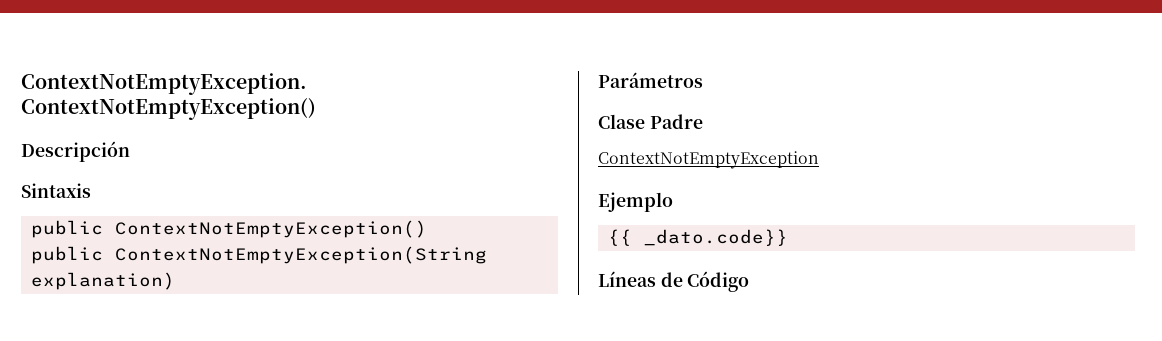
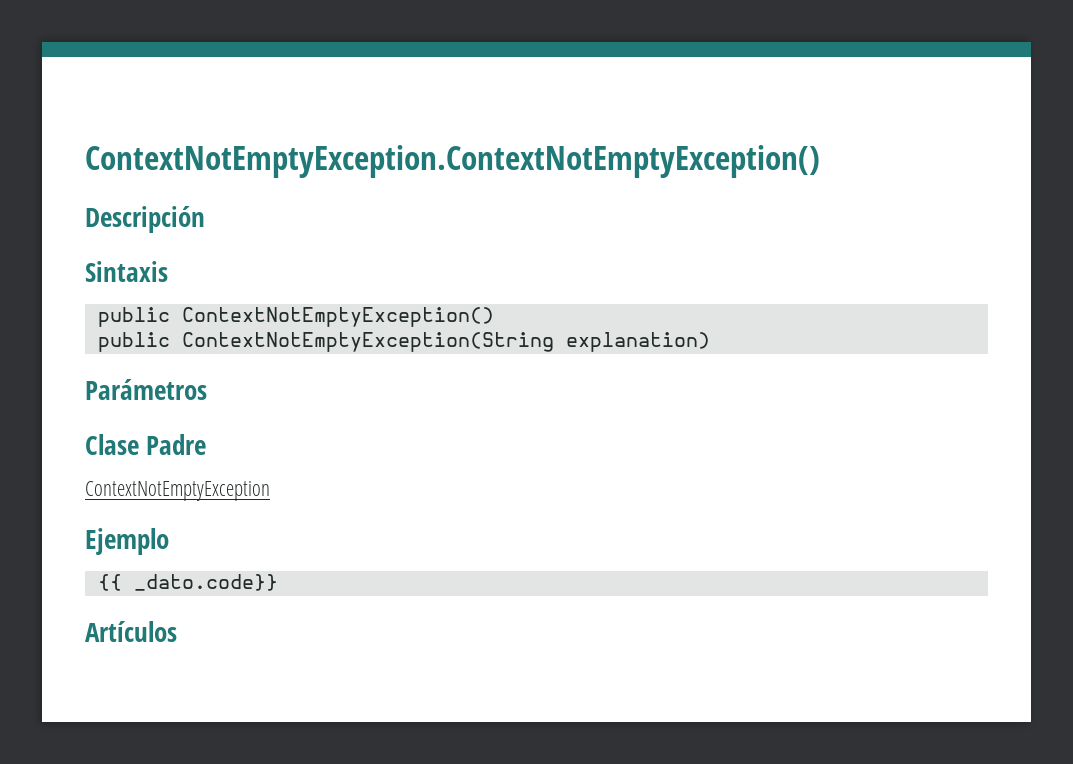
[598,271,750,292] Líneas de Código -> [85,621,177,642] Artículos

